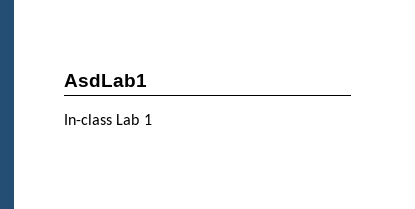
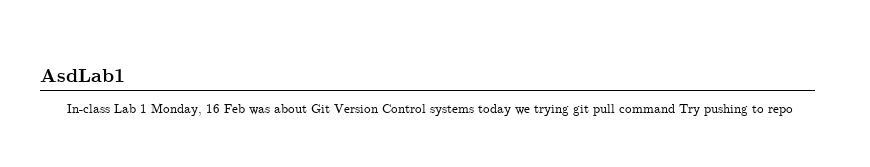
(152, 119) none -> [151,103,794,116] Monday, 16 Feb was about Git Version Control systems today we trying git pull command Try pushing to repo

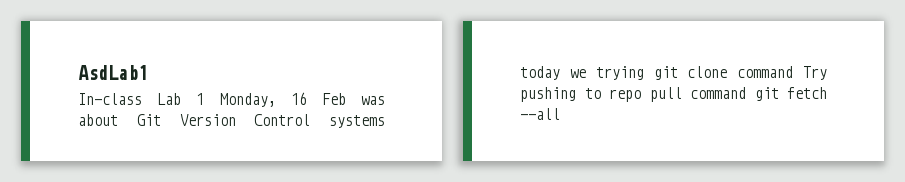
[593,104,616,116] pull -> [687,66,728,78] clone
(794, 111) none -> [649,87,827,102] [520,108,560,120] pull command git fetch --all

